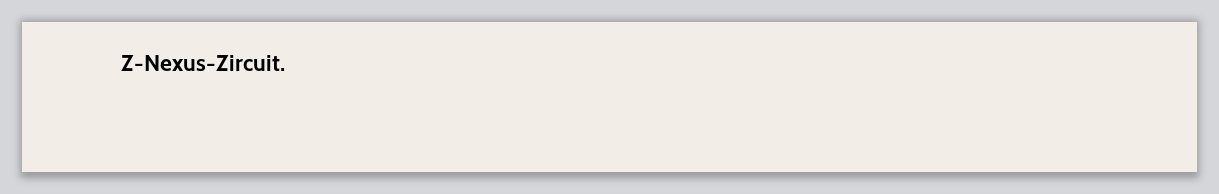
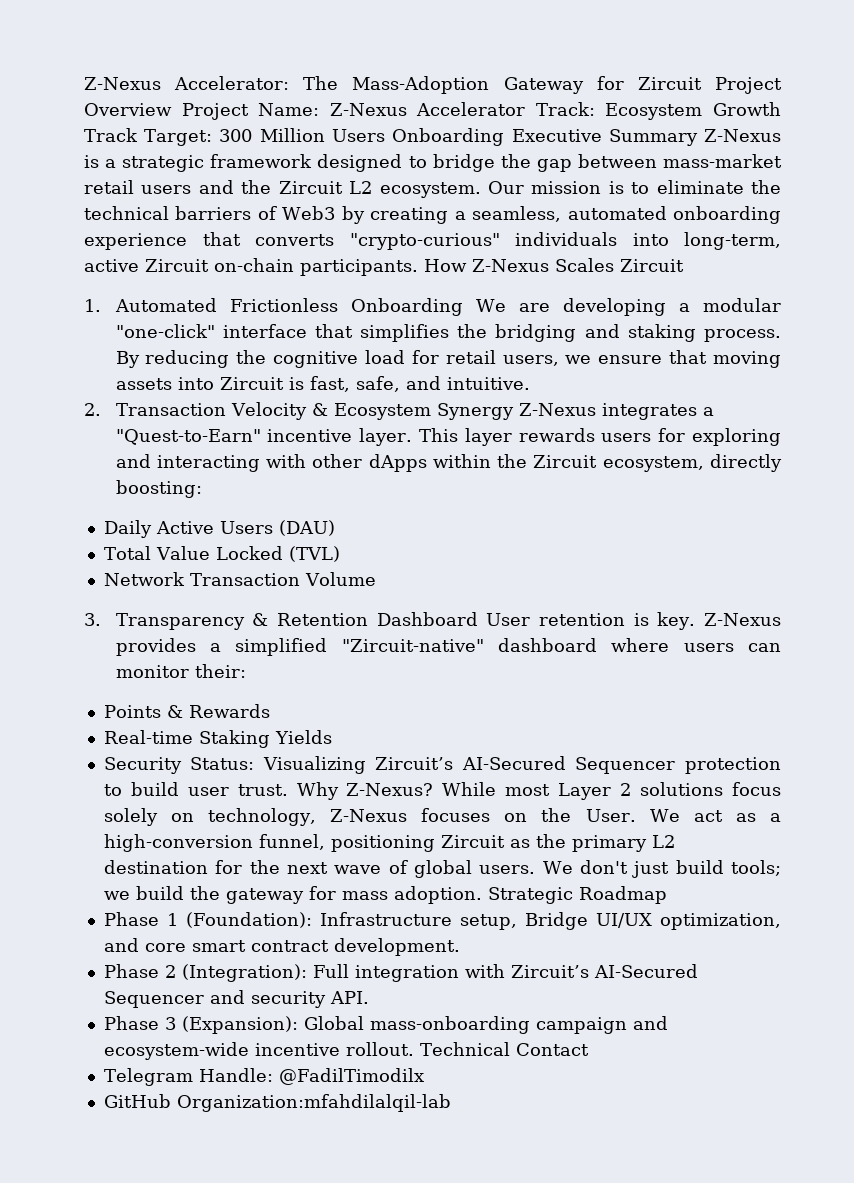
[121,55,285,71] Z-Nexus-Zircuit. -> [84,76,782,94] [84,102,781,120] [84,128,781,146] [84,154,783,172] [84,180,781,198] [84,206,781,224] [84,232,781,250] [84,258,684,276] [84,298,781,316] [115,324,781,342] [115,350,782,368] [115,376,530,392] [84,402,714,420] [115,428,781,446] [115,454,782,472] [115,480,202,498] [103,520,335,538] [103,546,340,562] [103,572,376,586] [84,612,781,630] [115,638,782,656] [115,664,246,678] [103,704,270,718] [103,730,332,748] [103,756,781,774] [103,782,781,800] [103,808,781,826] [103,834,675,852] [103,860,782,878] [103,886,667,904] [103,912,781,930] [103,938,460,956] [103,964,698,982] [103,990,369,1008] [103,1016,668,1034] [103,1042,589,1060] [103,1068,424,1086] [103,1094,451,1112] Z-Nexus Accelerator: The Mass-Adoption Gateway for Zircuit Project Overview Project Name: Z-Nexus Accelerator Track: Ecosystem Growth Track Target: 300 Million Users Onboarding Executive Summary Z-Nexus is a strategic framework designed to bridge the gap between mass-market retail users and the Zircuit L2 ecosystem. Our mission is to eliminate the technical barriers of Web3 by creating a seamless, automated onboarding experience that converts "crypto-curious" individuals into long-term, active Zircuit on-chain participants. How Z-Nexus Scales Zircuit // 1. Automated Frictionless Onboarding We are developing a modular "one-click" interface that simplifies the bridging and staking process. By reducing the cognitive load for retail users, we ensure that moving assets into Zircuit is fast, safe, and intuitive. // 2. Transaction Velocity & Ecosystem Synergy Z-Nexus integrates a "Quest-to-Earn" incentive layer. This layer rewards users for exploring and interacting with other dApps within the Zircuit ecosystem, directly boosting: // Daily Active Users (DAU) // Total Value Locked (TVL) // Network Transaction Volume // 3. Transparency & Retention Dashboard User retention is key. Z-Nexus provides a simplified "Zircuit-native" dashboard where users can monitor their: // Points & Rewards // Real-time Staking Yields // Security Status: Visualizing Zircuit’s AI-Secured Sequencer protection to build user trust. Why Z-Nexus? While most Layer 2 solutions focus solely on technology, Z-Nexus focuses on the User. We act as a high-conversion funnel, positioning Zircuit as the primary L2 destination for the next wave of global users. We don't just build tools; we build the gateway for mass adoption. Strategic Roadmap // Phase 1 (Foundation): Infrastructure setup, Bridge UI/UX optimization, and core smart contract development. // Phase 2 (Integration): Full integration with Zircuit’s AI-Secured Sequencer and security API. // Phase 3 (Expansion): Global mass-onboarding campaign and ecosystem-wide incentive rollout. Technical Contact // Telegram Handle: @FadilTimodilx // GitHub Organization:mfahdilalqil-lab

